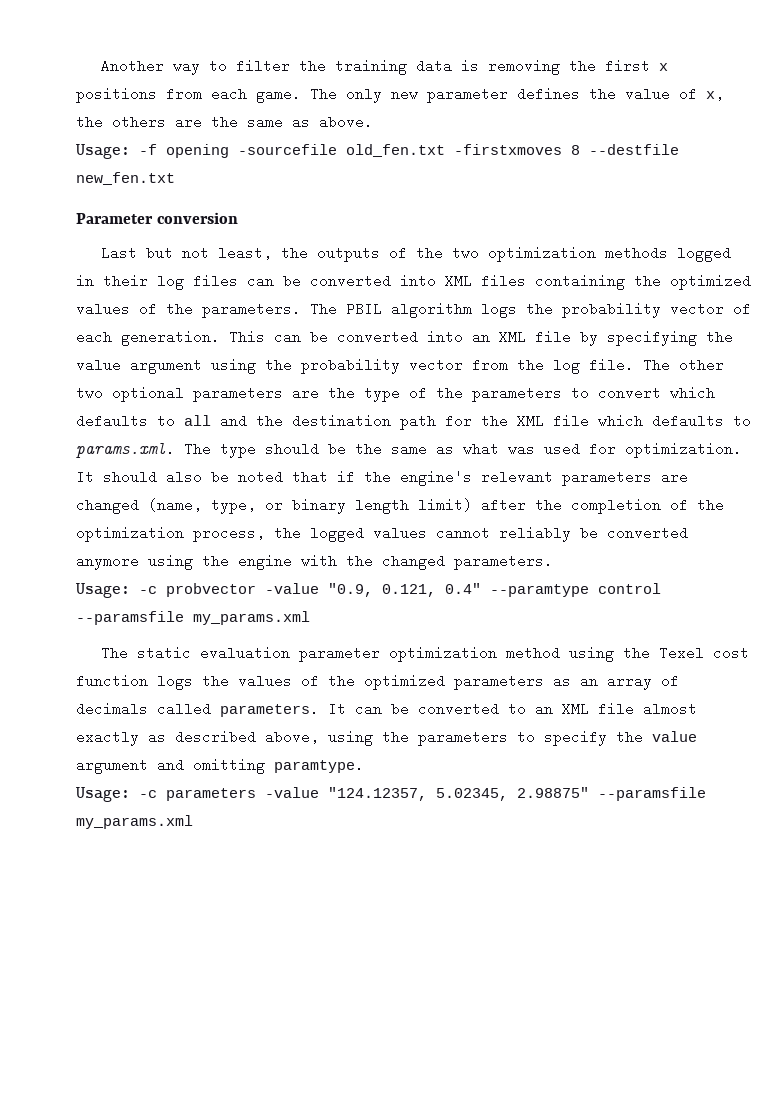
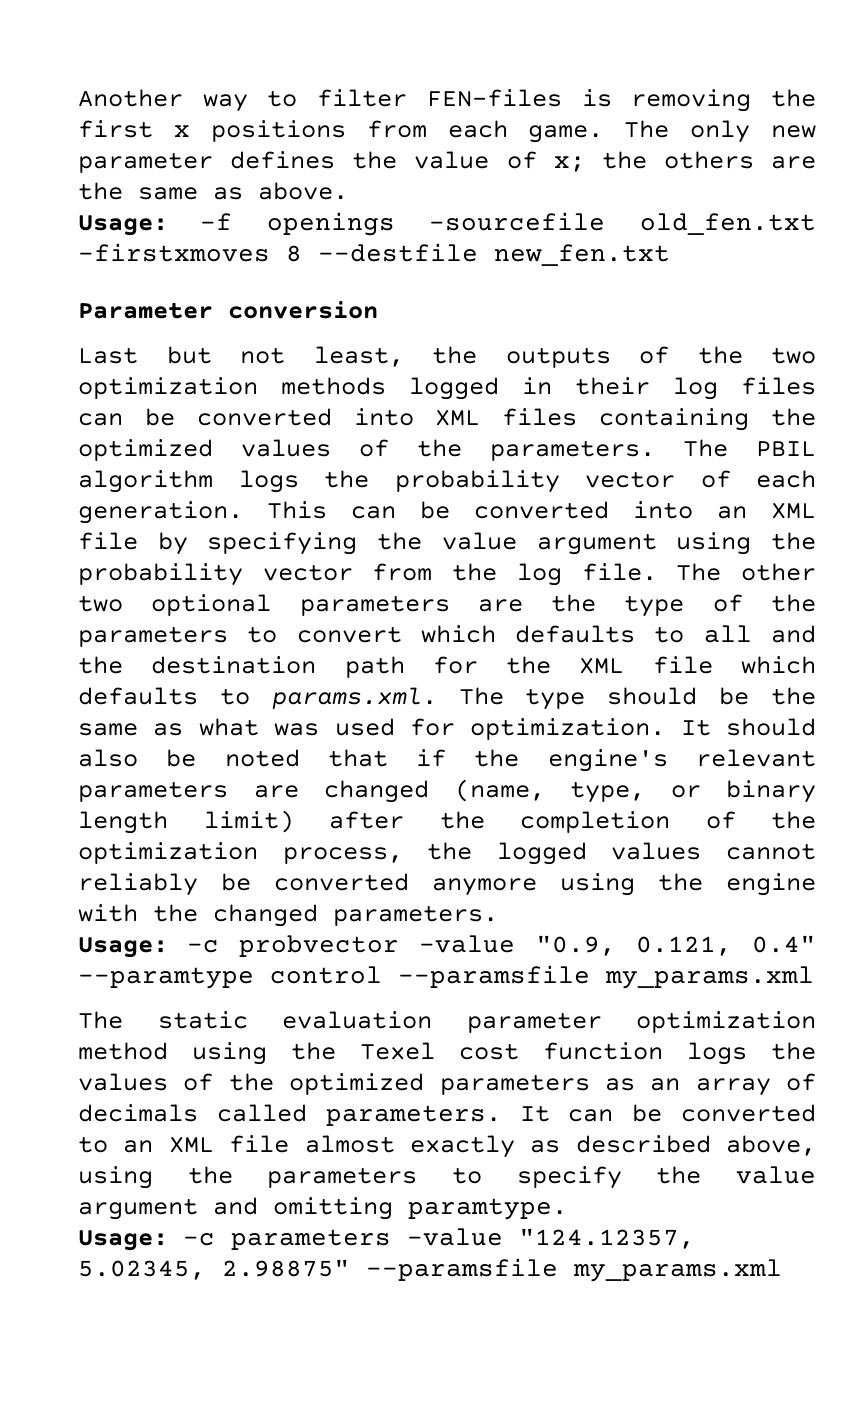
[298,59,452,75] the training data -> [426,89,562,107] FEN-files
[706,87,724,101] x, -> [553,156,585,172] x;
[166,144,229,158] opening -> [266,212,395,236] openings

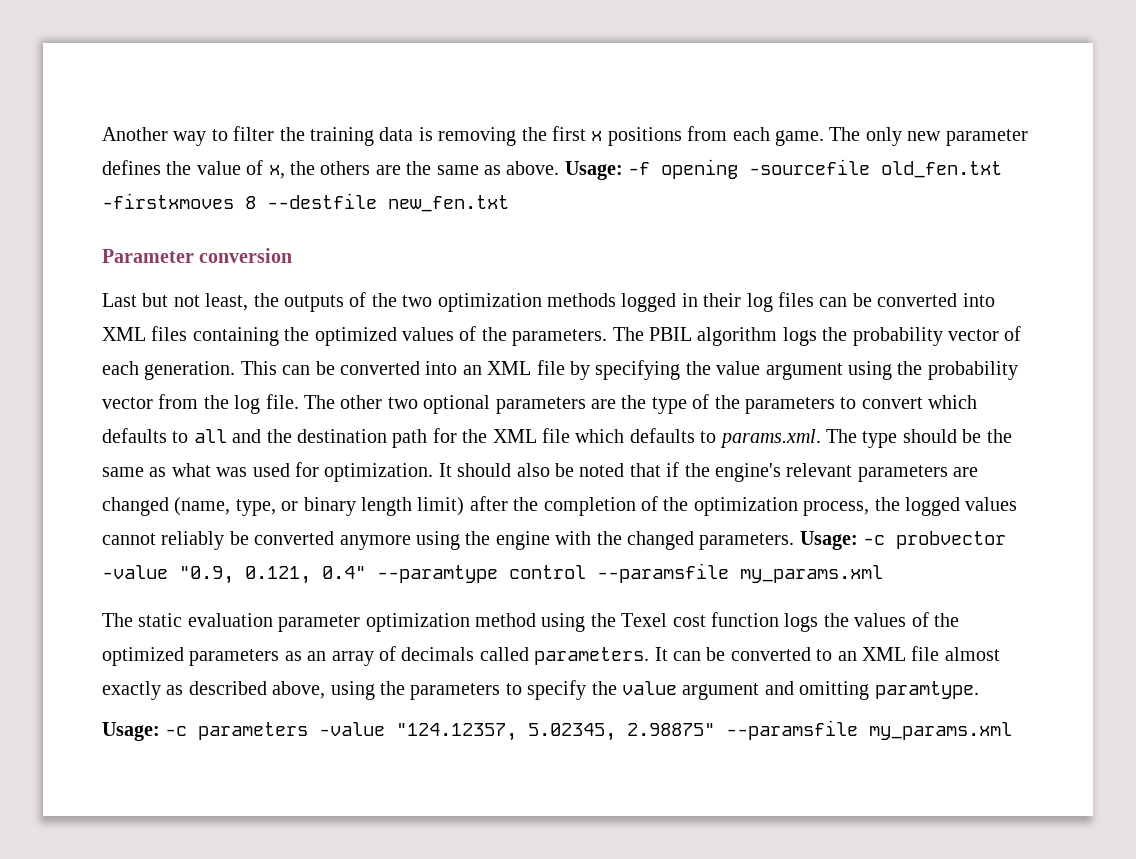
[426,89,562,107] FEN-files -> [279,127,414,146] the training data
[553,156,585,172] x; -> [268,165,285,179] x,
(348, 191) // -> (560, 168) none
[266,212,395,236] openings -> [661,159,739,179] opening
(498, 915) // -> (795, 541) none

